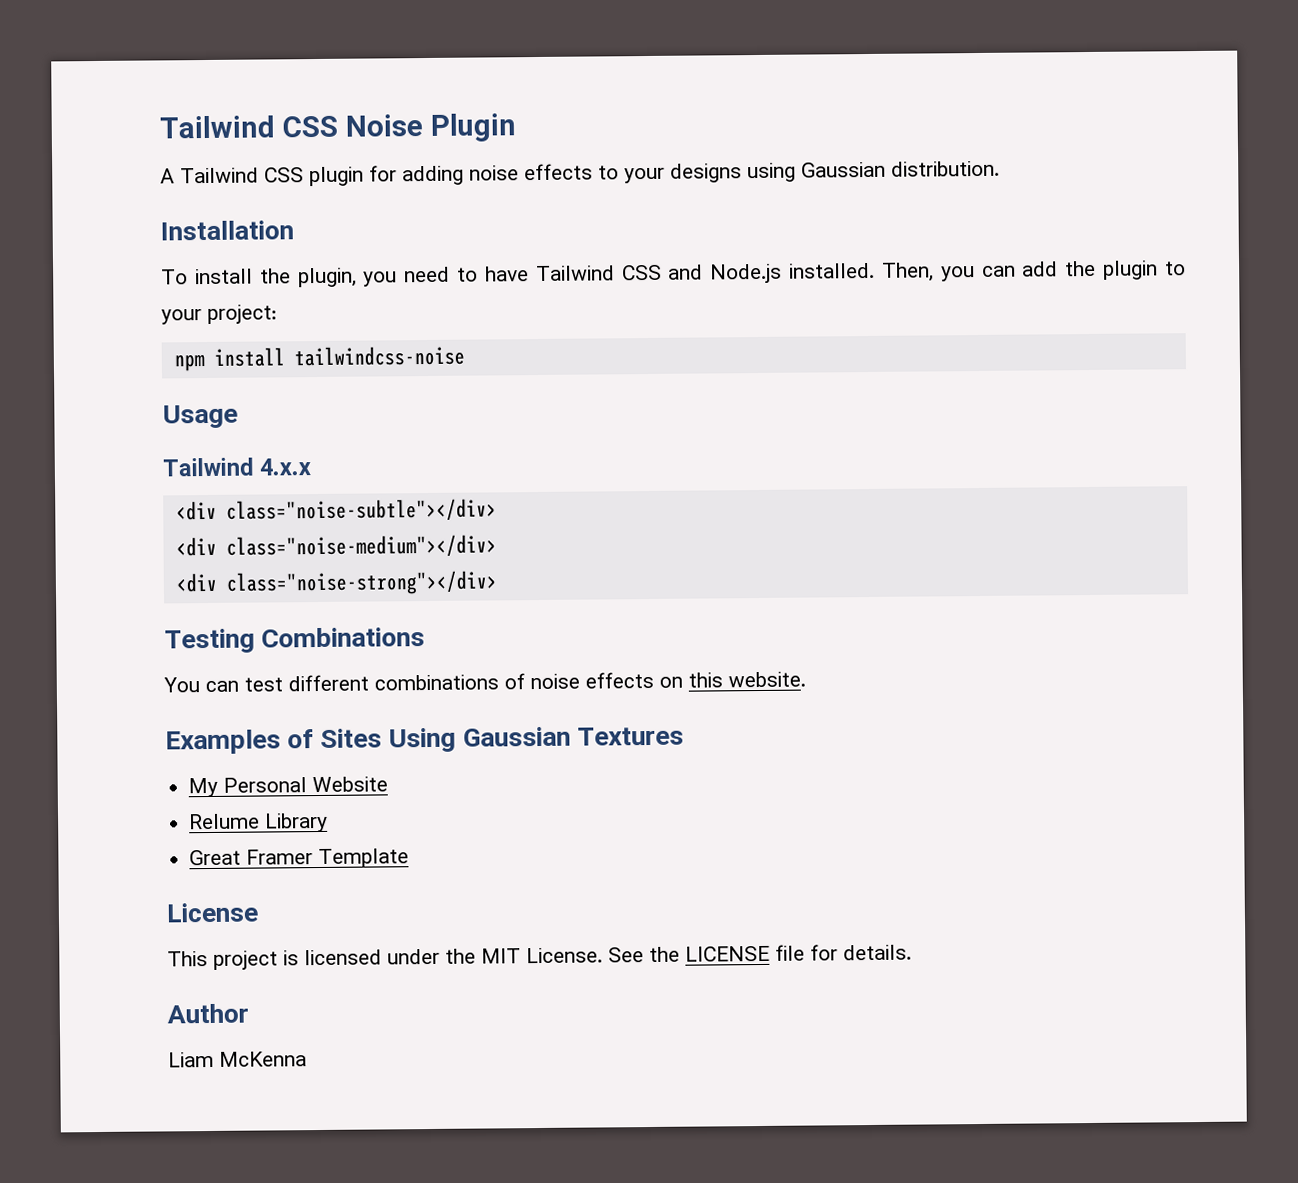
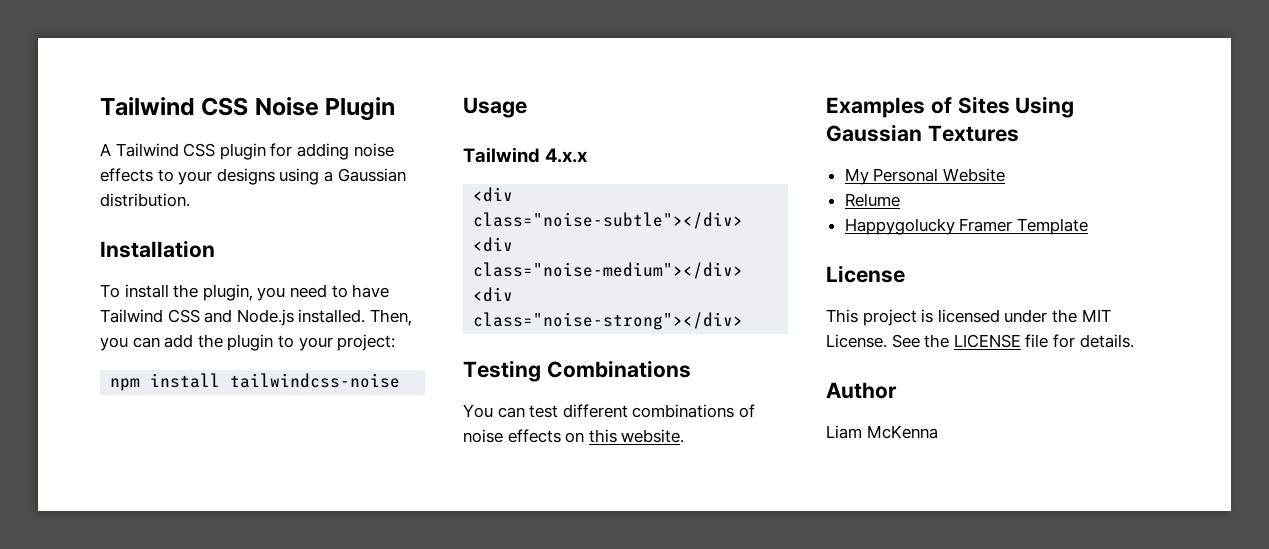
(796, 172) none -> [323,171,333,182] a
[264,812,329,833] [189,849,242,866] Library // Great -> [844,218,955,235] // Happygolucky

